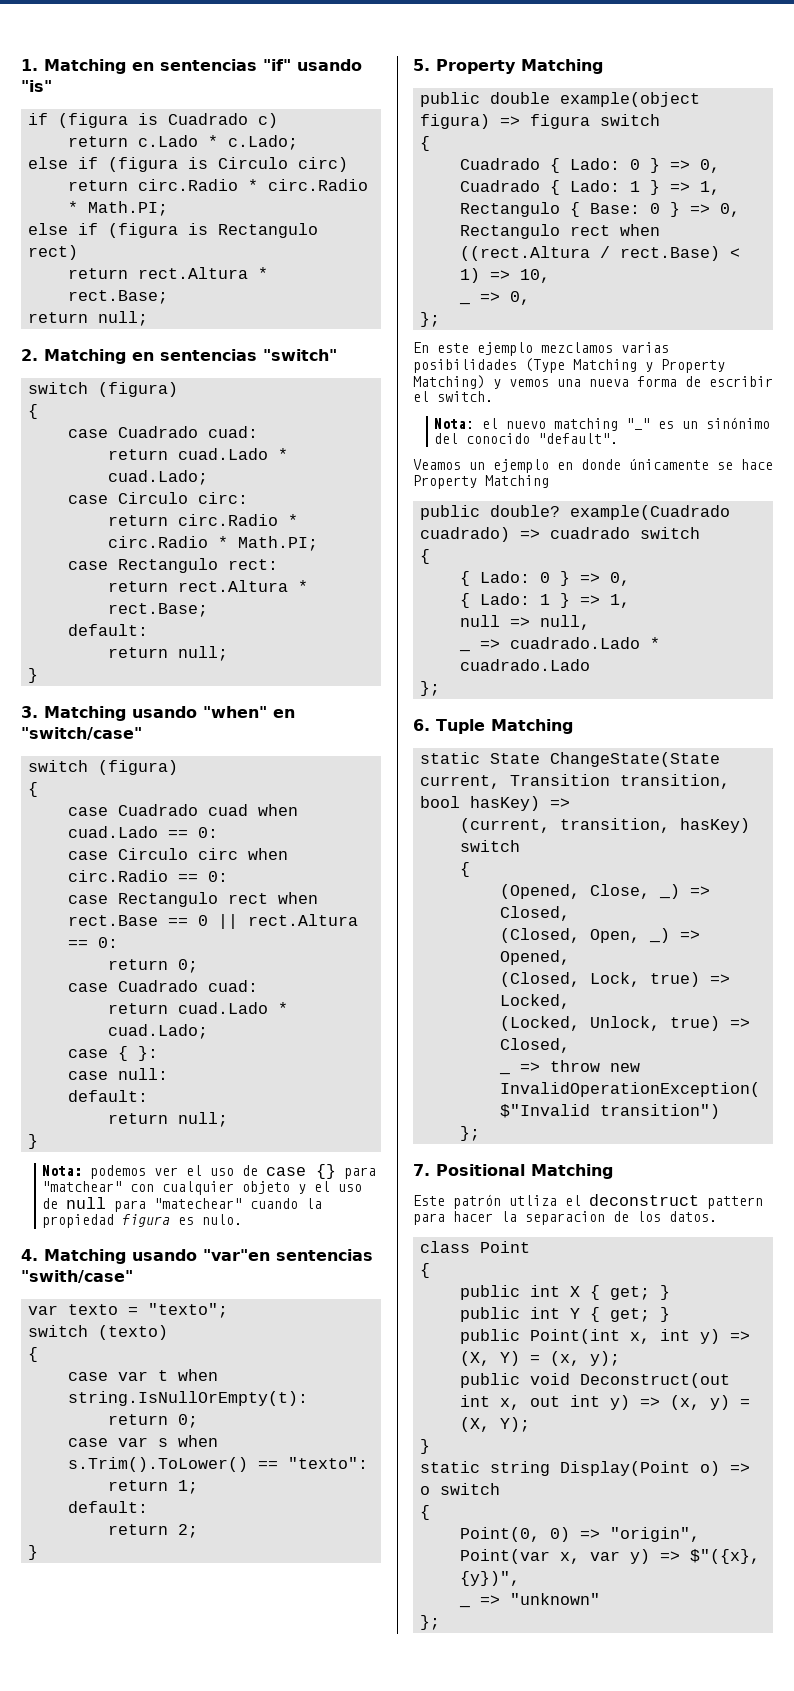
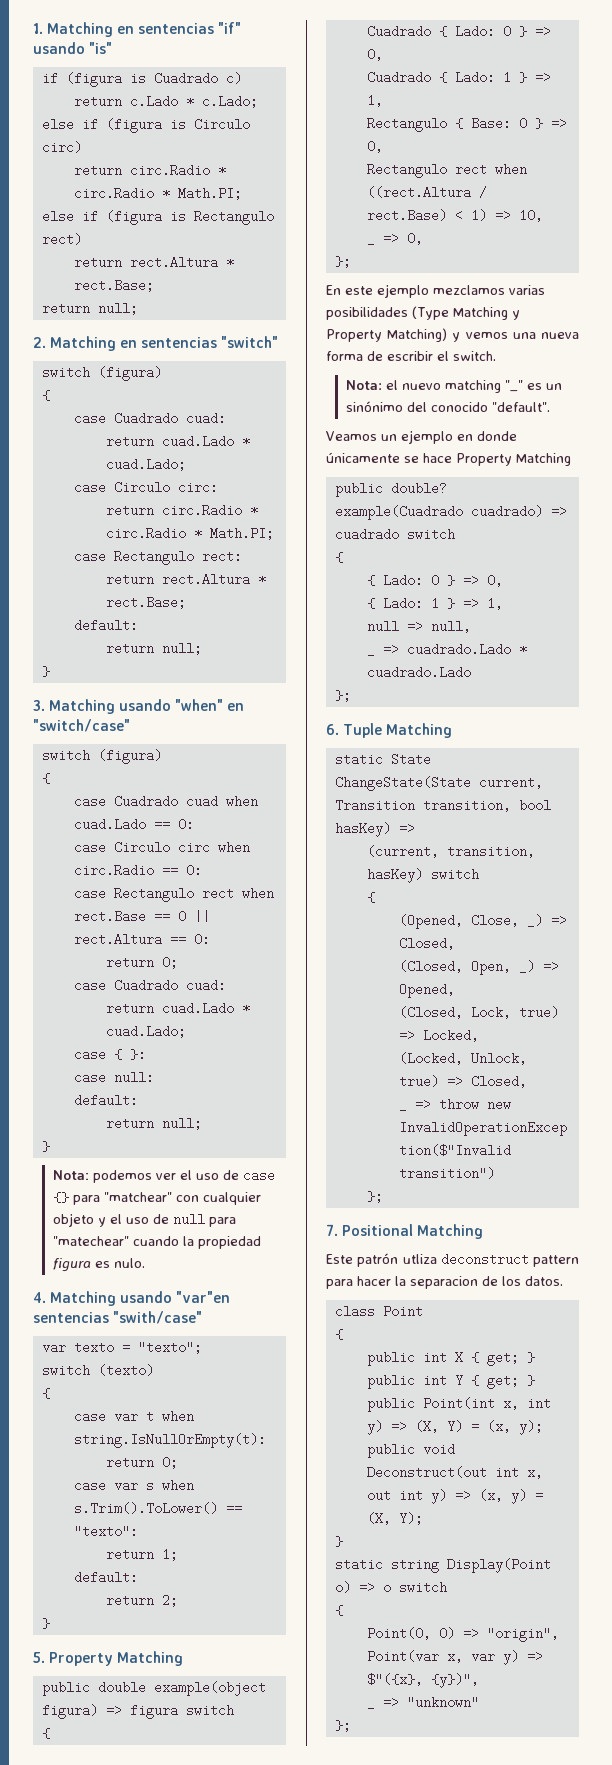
[565,1195,581,1206] el -> (437, 1259) none

